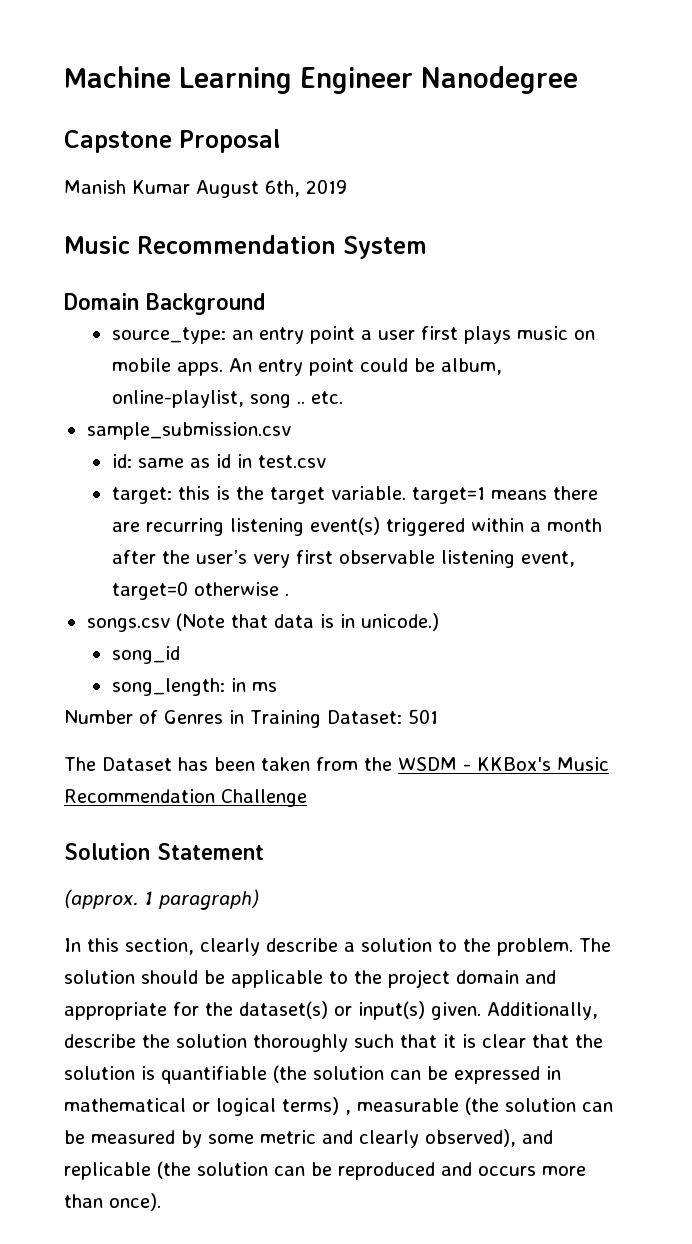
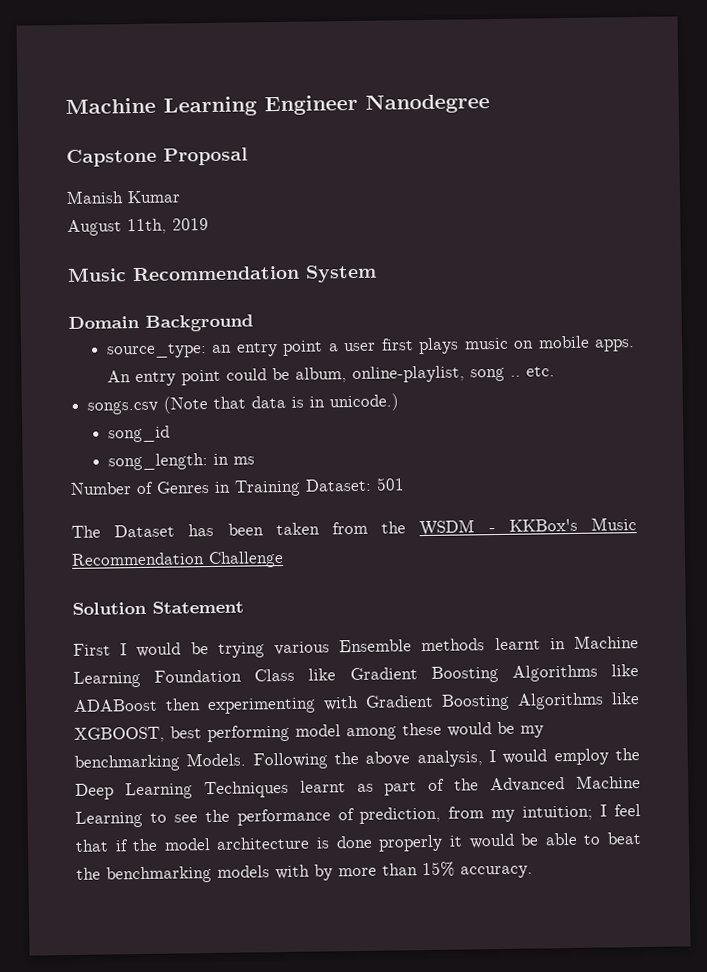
[196,180,300,198] August 6th, -> [67,218,167,236] // August 11th,
[86,422,291,440] [111,454,326,468] [111,486,598,504] [111,517,602,536] [111,550,575,568] [111,581,289,600] // sample_submission.csv // id: same as id in test.csv // target: this is the target variable. target=1 means there are recurring listening event(s) triggered within a month after the user’s very first observable listening event, target=0 otherwise . -> (555, 371) none
[64,889,259,910] [64,938,611,956] [64,969,556,988] [64,1001,598,1020] [64,1034,603,1052] [64,1065,561,1084] [64,1097,613,1116] [64,1129,553,1148] [64,1161,586,1180] [64,1193,161,1211] (approx. 1 paragraph) // In this section, clearly describe a solution to the problem. The solution should be applicable to the project domain and appropriate for the dataset(s) or input(s) given. Additionally, describe the solution thoroughly such that it is clear that the solution is quantifiable (the solution can be expressed in mathematical or logical terms) , measurable (the solution can be measured by some metric and clearly observed), and replicable (the solution can be reproduced and occurs more than once). -> [73,635,639,658] [73,664,639,688] [73,692,640,715] [74,721,544,743] [74,748,640,772] [75,775,642,800] [75,804,641,828] [75,832,643,852] [76,861,533,884] First I would be trying various Ensemble methods learnt in Machine Learning Foundation Class like Gradient Boosting Algorithms like ADABoost then experimenting with Gradient Boosting Algorithms like XGBOOST, best performing model among these would be my benchmarking Models. Following the above analysis, I would employ the Deep Learning Techniques learnt as part of the Advanced Machine Learning to see the performance of prediction, from my intuition; I feel that if the model architecture is done properly it would be able to beat the benchmarking models with by more than 15% accuracy.

